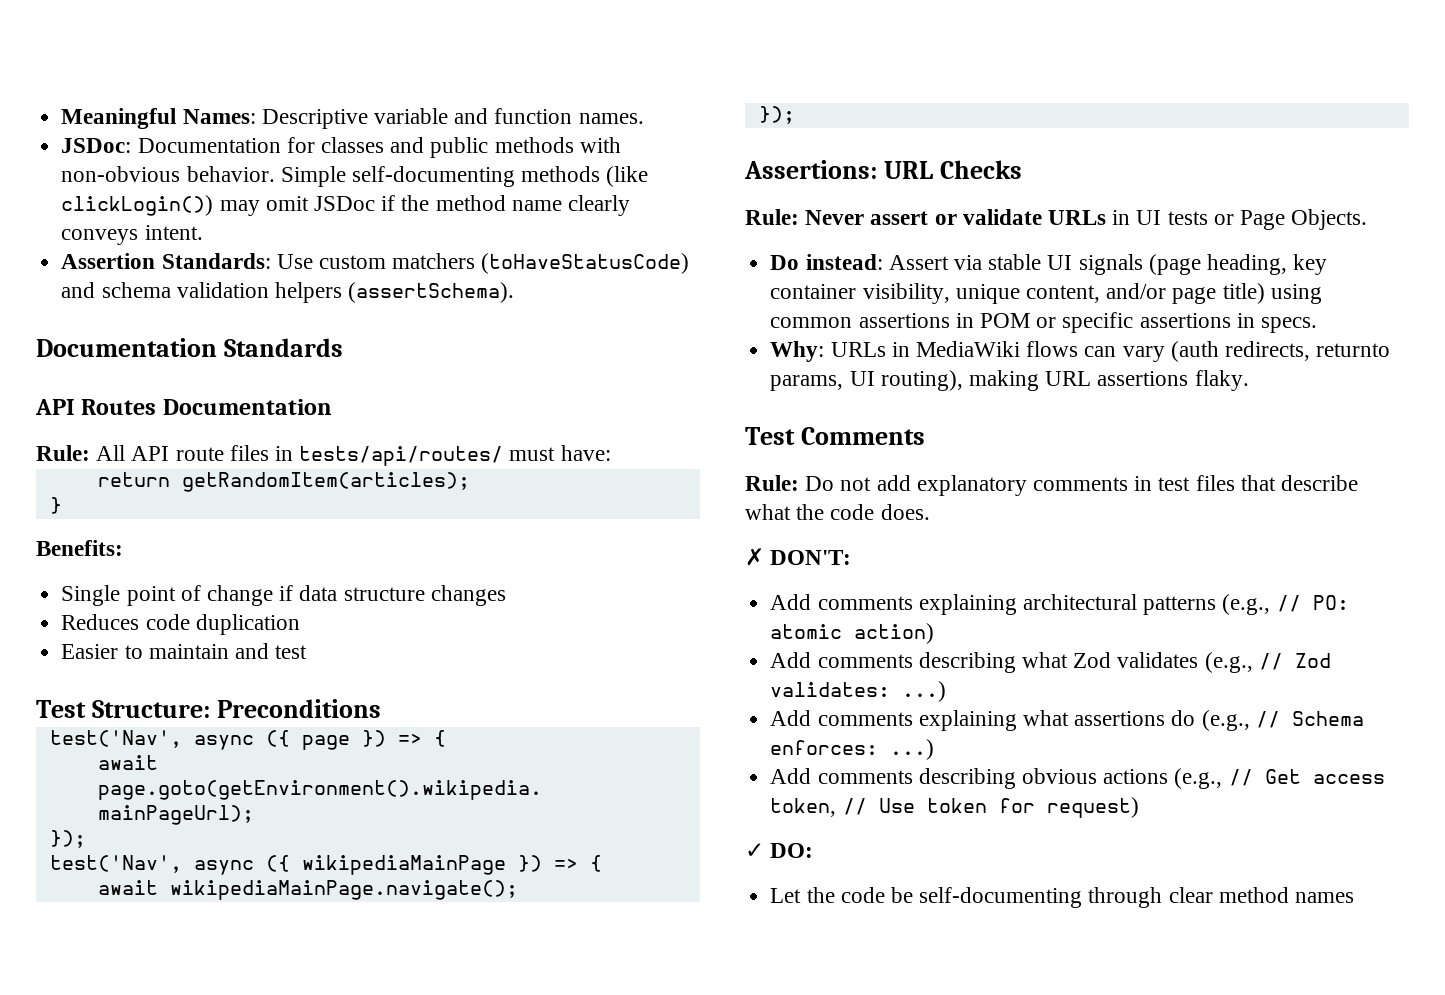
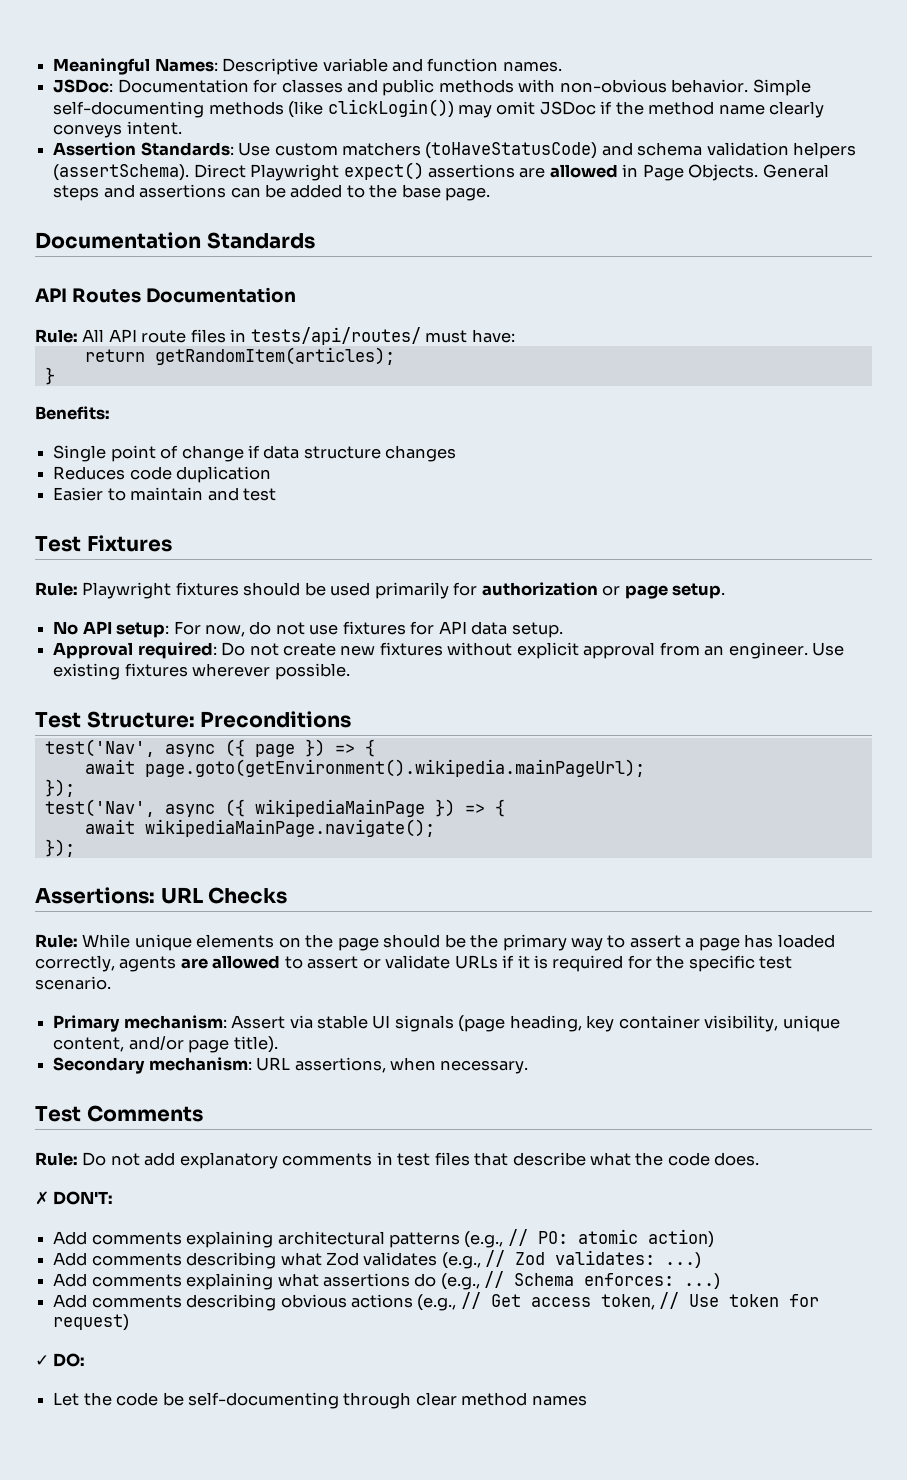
(515, 292) none -> [193,162,829,181] [53,184,491,201] Direct Playwright expect() assertions are allowed in Page Objects. General steps and assertions can be added to the base page.
(308, 652) none -> [35,535,172,552] [35,582,726,599] [53,621,563,638] [53,642,845,659] [53,663,350,680] // Test Fixtures // Rule: Playwright fixtures should be used primarily for authorization or page setup. // No API setup: For now, do not use fixtures for API data setup. // Approval required: Do not create new fixtures without explicit approval from an engineer. Use existing fixtures wherever possible.
[805,209,1368,230] [770,254,883,270] Never assert or validate URLs in UI tests or Page Objects. // Do instead: -> [82,934,835,951] [35,955,793,972] [35,976,111,990] [53,1015,227,1032] While unique elements on the page should be the primary way to assert a page has loaded correctly, agents are allowed to assert or validate URLs if it is required for the specific test scenario. // Primary mechanism:
[1222,283,1322,304] [770,312,1317,333] [770,341,1391,362] [770,370,1249,391] title) using common assertions in POM or specific assertions in specs. // Why: URLs in MediaWiki flows can vary (auth redirects, returnto params, UI routing), making URL assertions flaky. -> [233,1036,278,1053] [53,1057,529,1074] title). // Secondary mechanism: URL assertions, when necessary.

